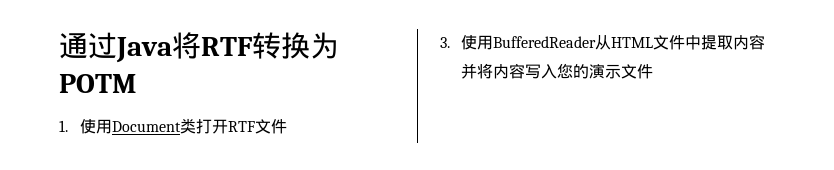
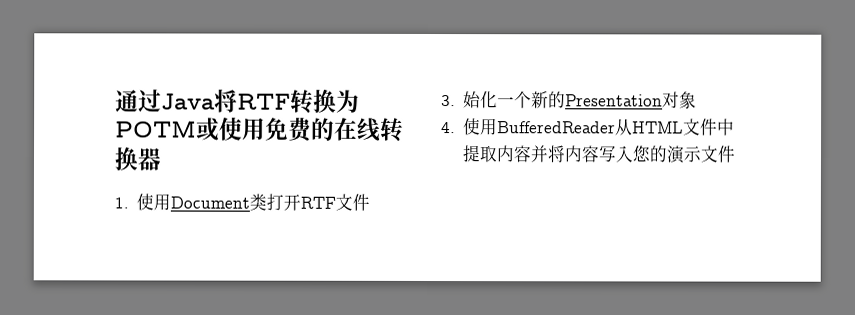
(137, 83) none -> [196,117,404,142] [114,146,162,171] 或使用免费的在线转换器
(450, 42) none -> [463,91,698,109] [441,122,456,134] 始化一个新的Presentation对象 // 4.

